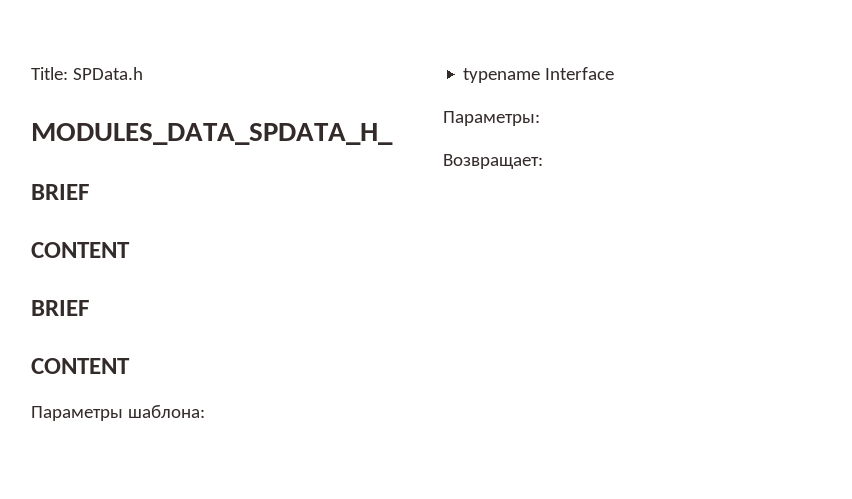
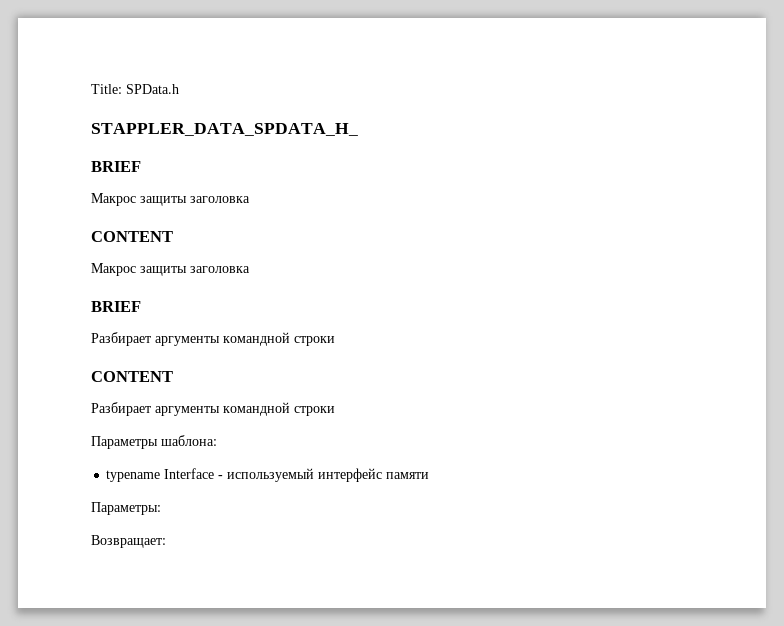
[31,123,393,145] [31,184,89,200] [31,242,130,258] [31,300,89,316] [31,358,130,374] MODULES_DATA_SPDATA_H_ // BRIEF // CONTENT // BRIEF // CONTENT -> [91,123,358,136] [91,161,141,172] [91,193,250,206] [91,231,173,242] [91,263,250,276] [91,301,141,312] [91,332,335,346] [91,371,173,382] [91,402,335,416] STAPPLER_DATA_SPDATA_H_ // BRIEF // Макрос защиты заголовка // CONTENT // Макрос защиты заголовка // BRIEF // Разбирает аргументы командной строки // CONTENT // Разбирает аргументы командной строки
(615, 73) none -> [218,468,430,482] - используемый интерфейс памяти

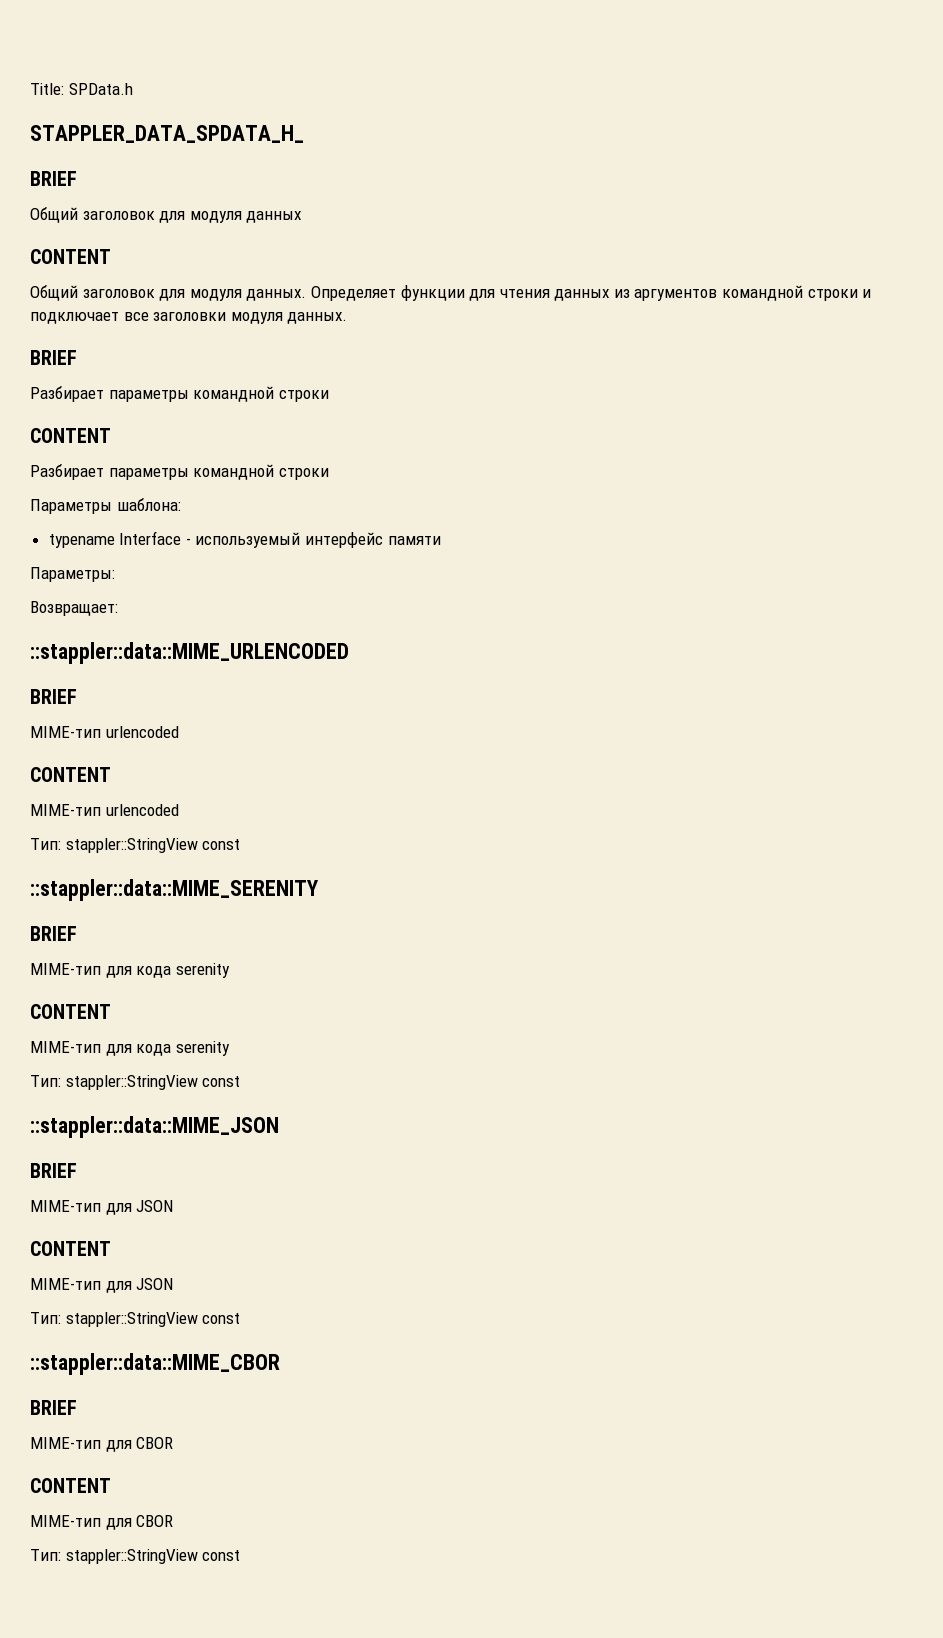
[91,193,250,206] [91,231,173,242] [91,263,250,276] Макрос защиты заголовка // CONTENT // Макрос защиты заголовка -> [30,207,302,223] [30,249,111,264] [30,285,872,301] [30,312,348,324] Общий заголовок для модуля данных // CONTENT // Общий заголовок для модуля данных. Определяет функции для чтения данных из аргументов командной строки и подключает все заголовки модуля данных.
[155,336,220,346] аргументы -> [108,390,189,402] параметры
[155,406,220,416] аргументы -> [108,468,189,480] параметры
(166, 541) none -> [30,642,349,664] [30,689,77,704] [30,726,179,738] [30,767,111,782] [30,804,179,816] [30,838,241,853] [30,879,319,901] [30,926,77,941] [30,963,230,978] [30,1004,111,1019] [30,1041,230,1056] [30,1075,241,1090] [30,1116,279,1138] [30,1163,77,1178] [30,1200,174,1215] [30,1241,111,1256] [30,1278,174,1293] [30,1312,241,1327] [30,1353,280,1375] [30,1400,77,1415] [30,1437,174,1452] [30,1478,111,1493] [30,1515,174,1530] [30,1549,241,1564] // ::stappler::data::MIME_URLENCODED // BRIEF // MIME-тип urlencoded // CONTENT // MIME-тип urlencoded // Тип: stappler::StringView const // ::stappler::data::MIME_SERENITY // BRIEF // MIME-тип для кода serenity // CONTENT // MIME-тип для кода serenity // Тип: stappler::StringView const // ::stappler::data::MIME_JSON // BRIEF // MIME-тип для JSON // CONTENT // MIME-тип для JSON // Тип: stappler::StringView const // ::stappler::data::MIME_CBOR // BRIEF // MIME-тип для CBOR // CONTENT // MIME-тип для CBOR // Тип: stappler::StringView const

